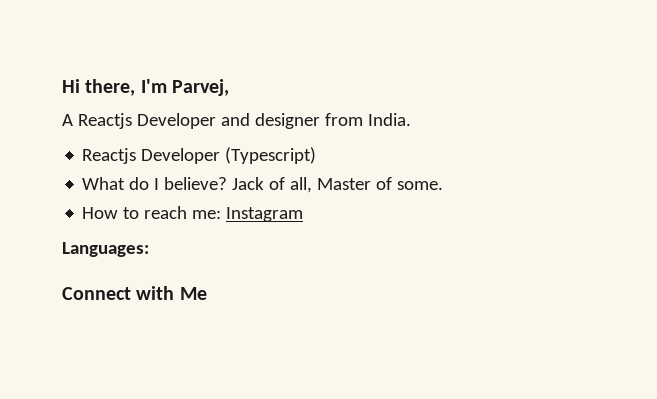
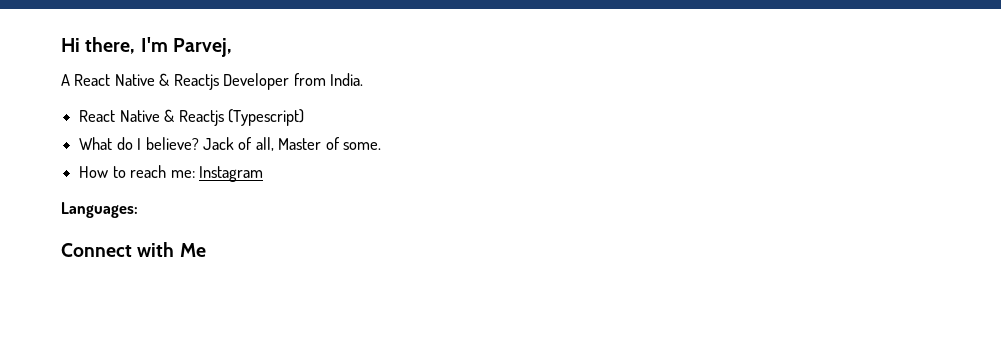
[77,113,411,129] [82,148,221,164] Reactjs Developer and designer from India. // Reactjs Developer -> [74,73,364,90] [79,109,224,126] React Native & Reactjs Developer from India. // React Native & Reactjs

